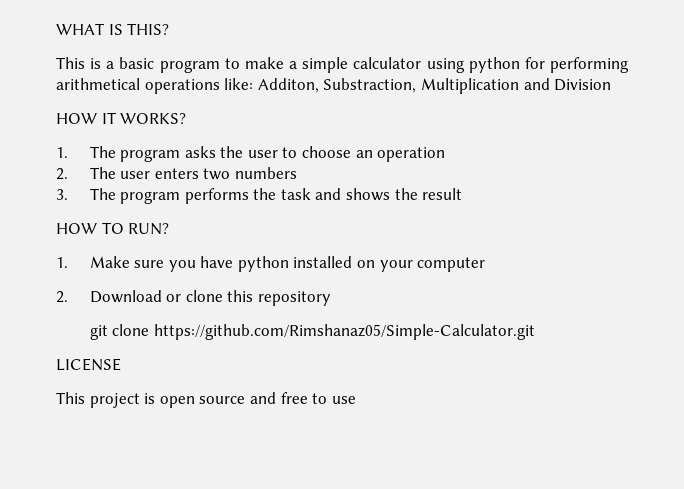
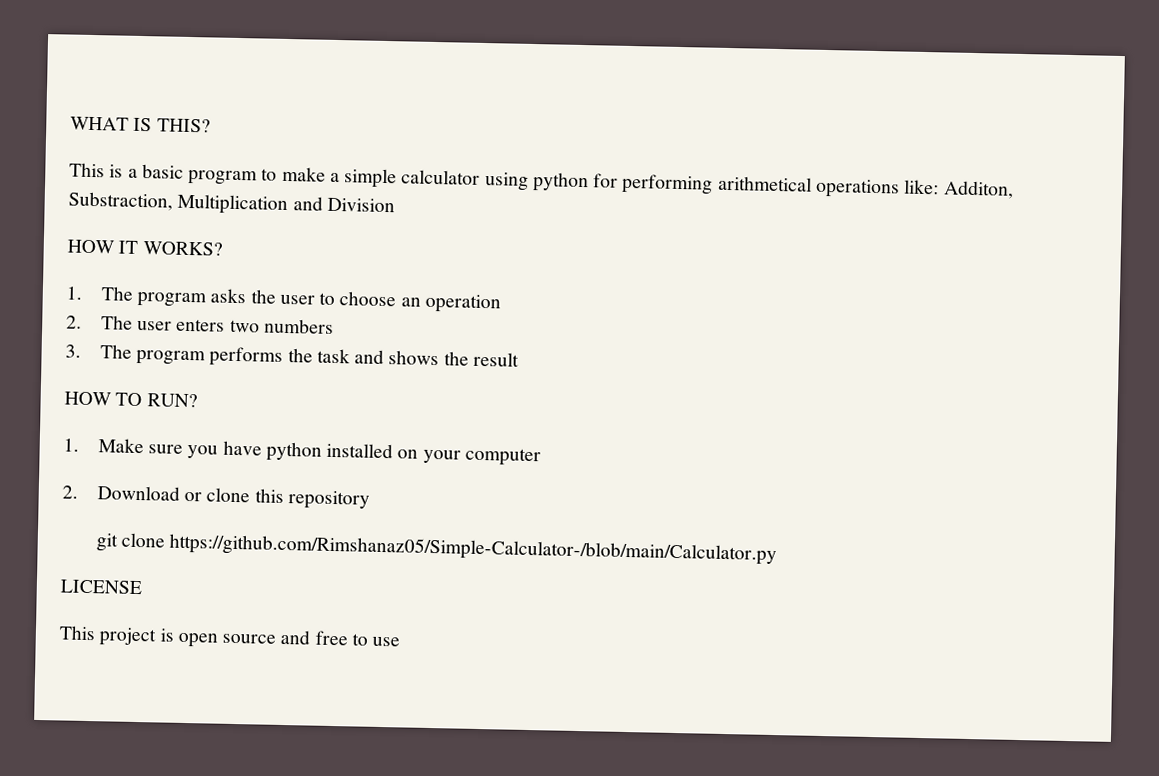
[153,324,535,340] https://github.com/Rimshanaz05/Simple-Calculator.git -> [169,533,778,566] https://github.com/Rimshanaz05/Simple-Calculator-/blob/main/Calculator.py

